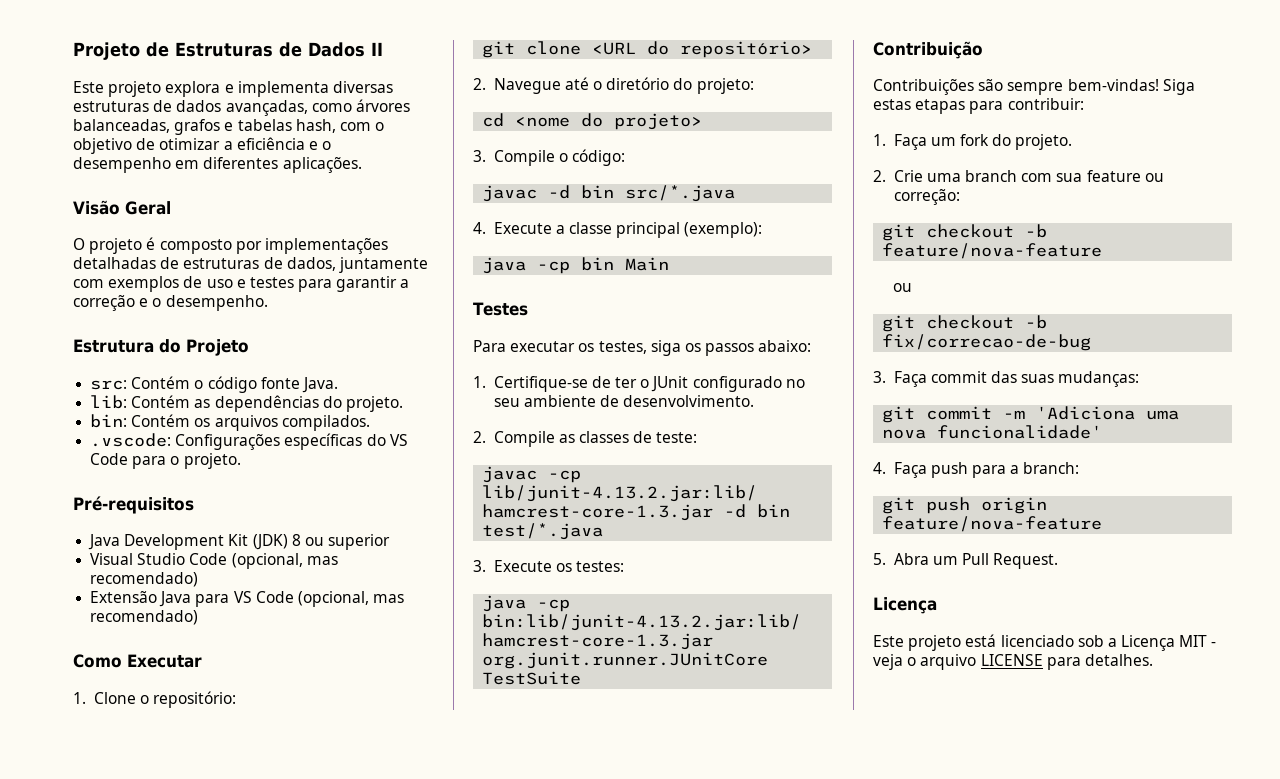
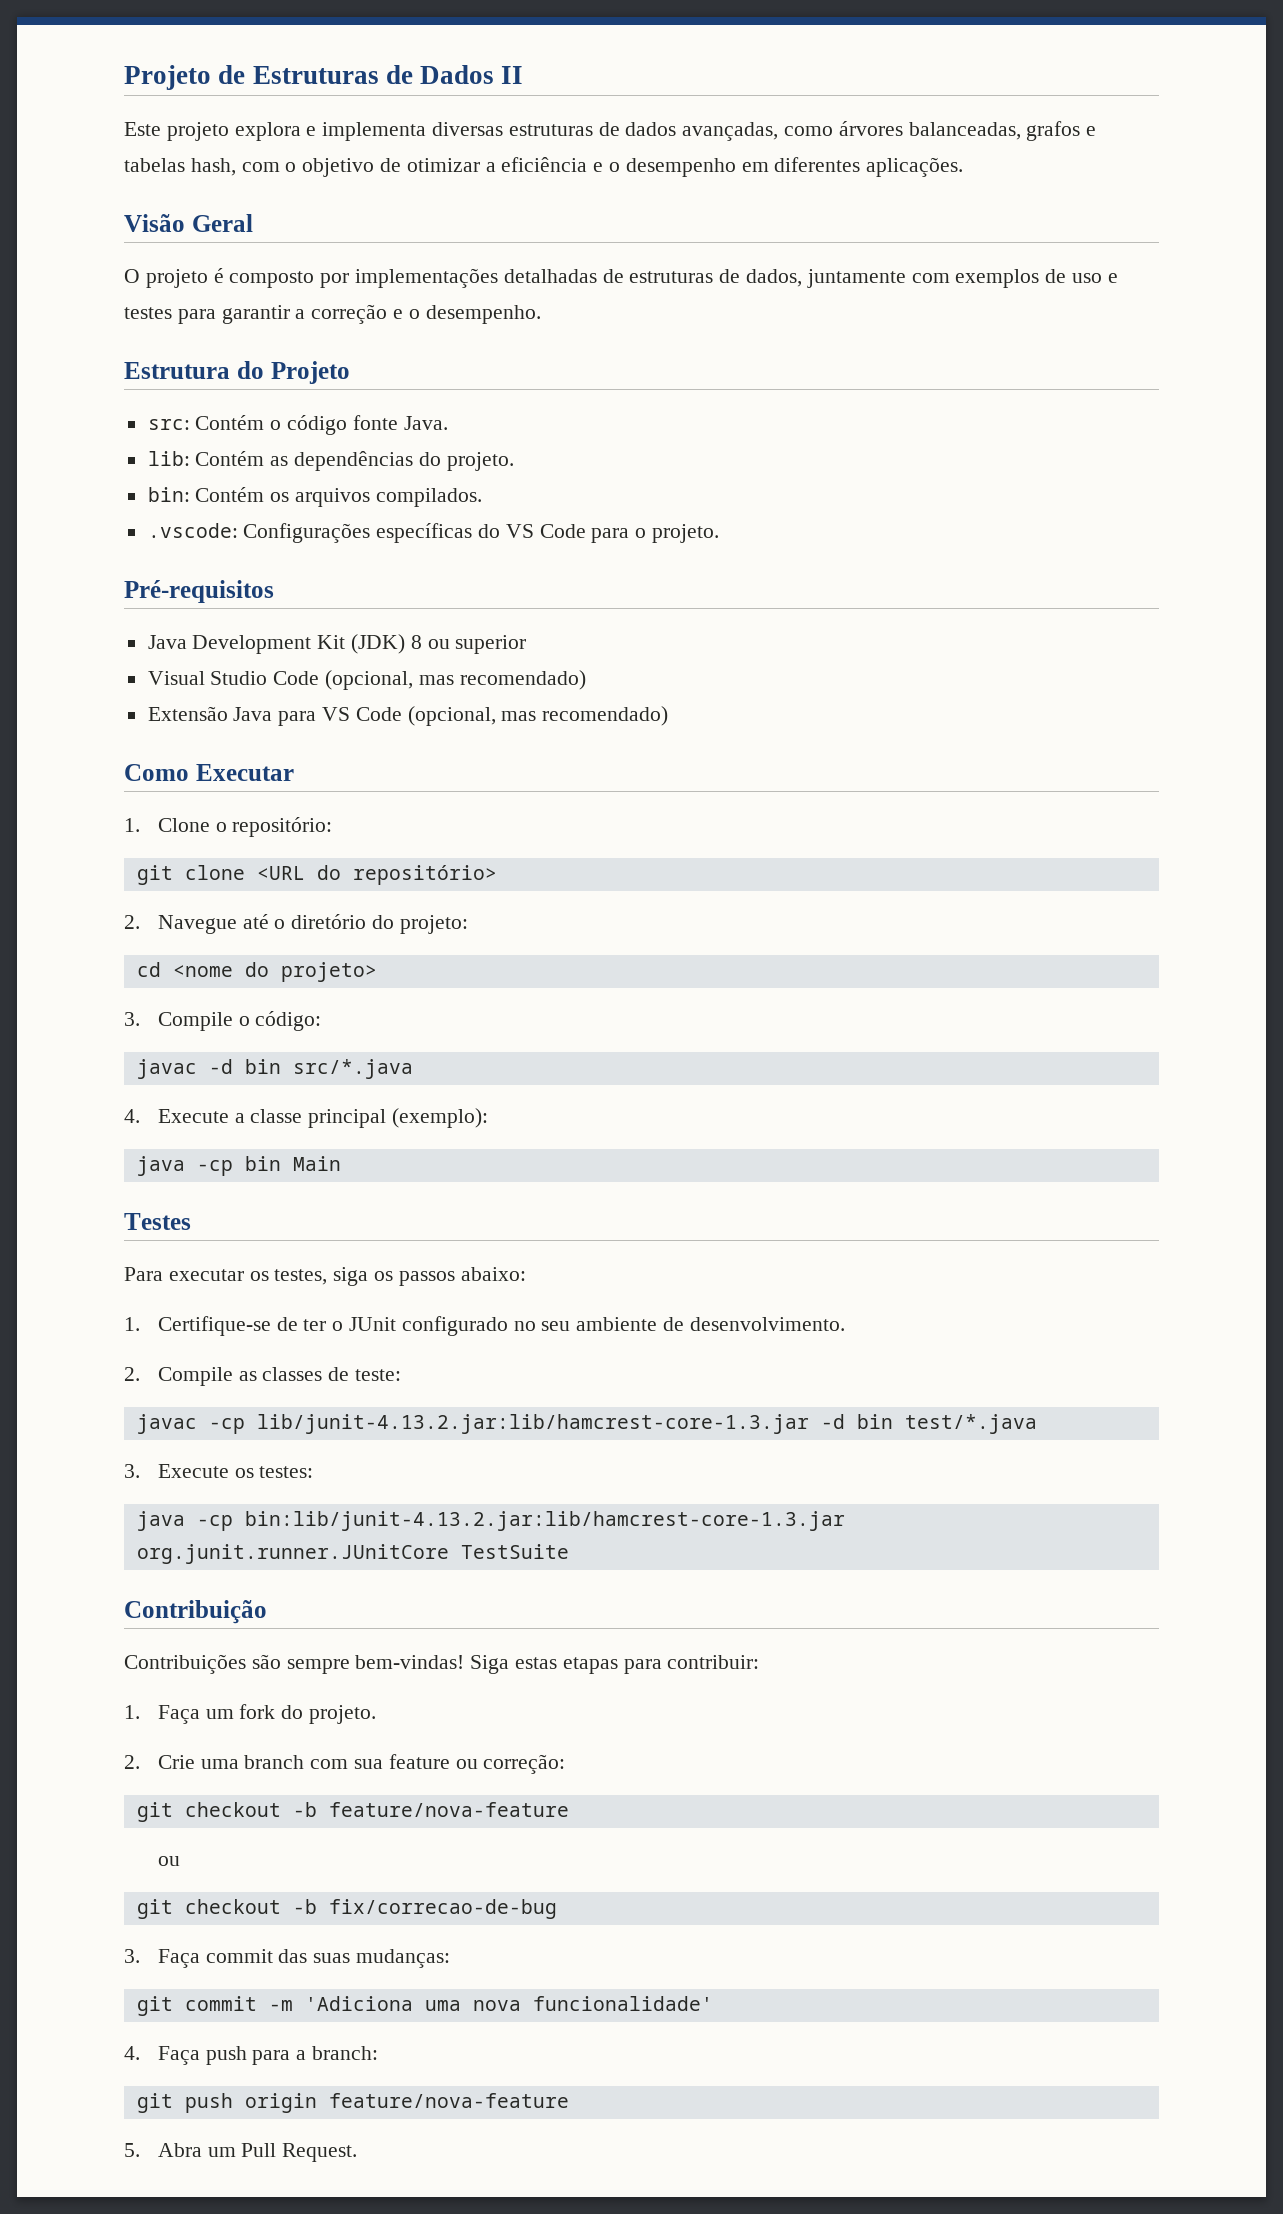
[873,597,937,614] [873,634,1217,651] [873,654,1153,670] // Licença // Este projeto está licenciado sob a Licença MIT - veja o arquivo LICENSE para detalhes. -> (358, 2152) none

